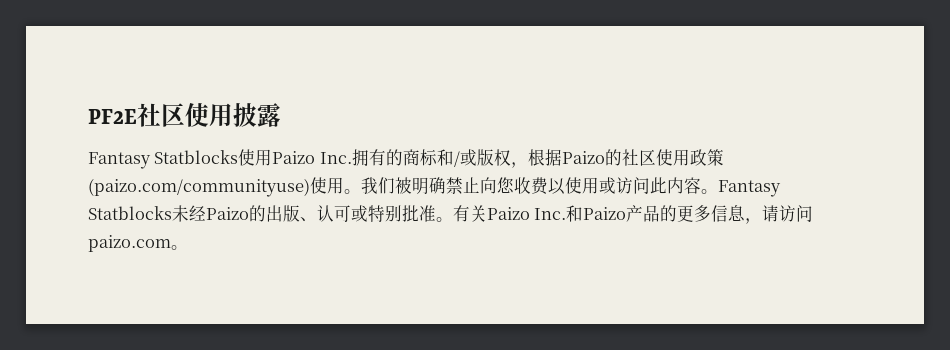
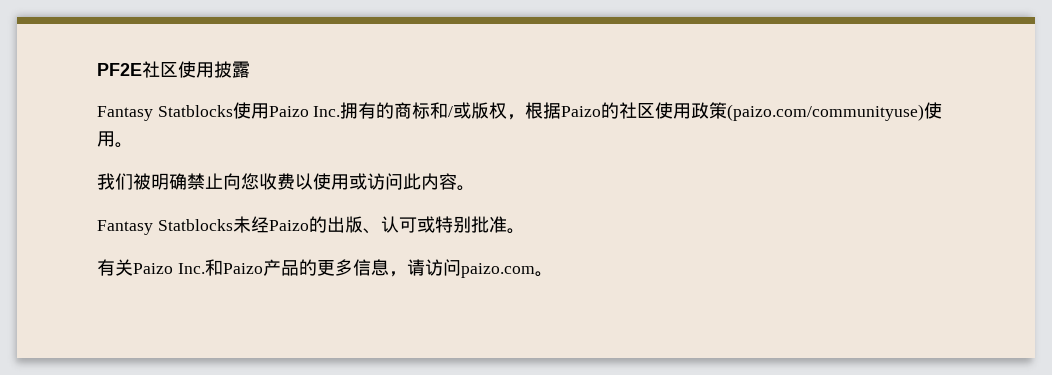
(361, 191) none -> (133, 145) //
(718, 191) none -> (475, 188) //
(453, 219) none -> (525, 231) //

